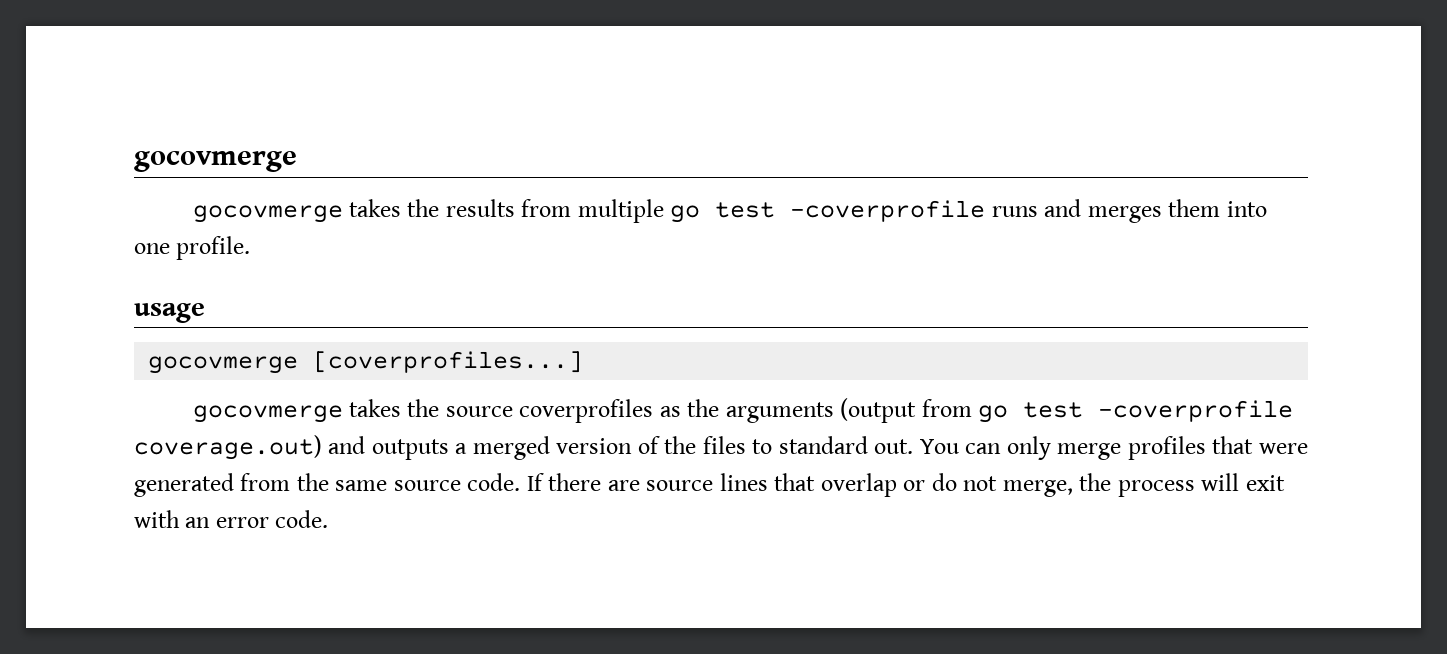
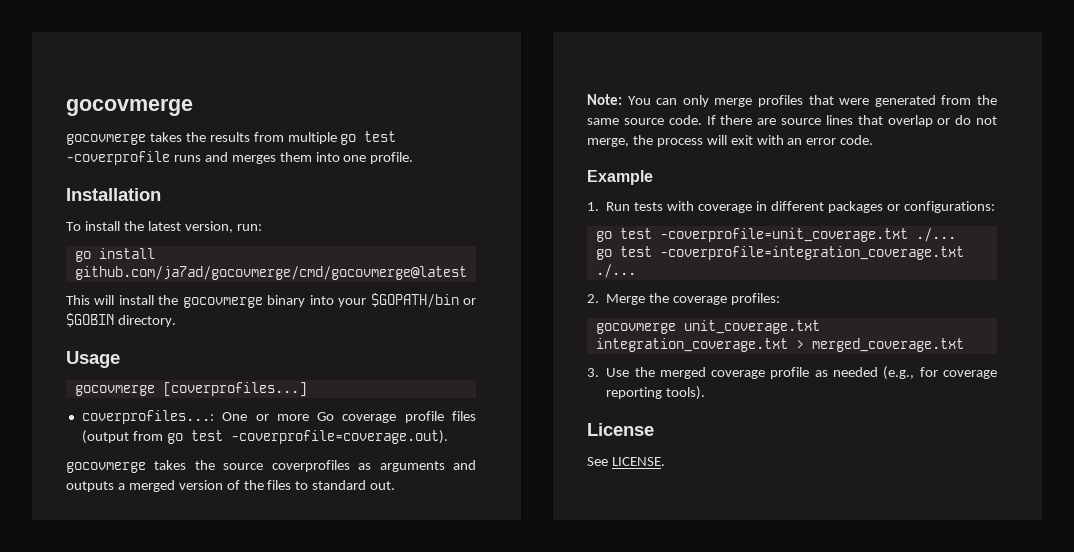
[134,303,205,323] [148,351,584,374] usage // gocovmerge [coverprofiles...] -> [66,188,161,201] [66,221,262,233] [74,248,155,262] [74,266,467,280] [66,293,477,308] [66,313,176,327] [66,351,120,368] [74,382,307,397] [81,410,476,424] [81,430,448,444] Installation // To install the latest version, run: // go install github.com/ja7ad/gocovmerge/cmd/gocovmerge@latest // This will install the gocovmerge binary into your $GOPATH/bin or $GOBIN directory. // Usage // gocovmerge [coverprofiles...] // coverprofiles...: One or more Go coverage profile files (output from go test -coverprofile=coverage.out).
[687,398,1294,423] [134,435,322,460] the arguments (output from go test -coverprofile coverage.out) -> [379,461,445,472] arguments
(914, 446) none -> [587,94,622,105] // Note:
(329, 519) none -> [587,170,653,185] [587,201,995,213] [595,228,956,242] [595,246,964,260] [595,264,636,278] [587,293,780,305] [595,320,820,334] [595,338,964,352] [587,366,997,380] [606,386,706,400] [587,423,654,436] [587,457,665,466] // Example // 1. Run tests with coverage in different packages or configurations: // go test -coverprofile=unit_coverage.txt ./... // go test -coverprofile=integration_coverage.txt ./... // 2. Merge the coverage profiles: // gocovmerge unit_coverage.txt integration_coverage.txt > merged_coverage.txt // 3. Use the merged coverage profile as needed (e.g., for coverage reporting tools). // License // See LICENSE.

